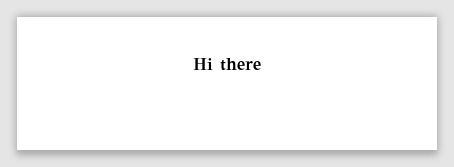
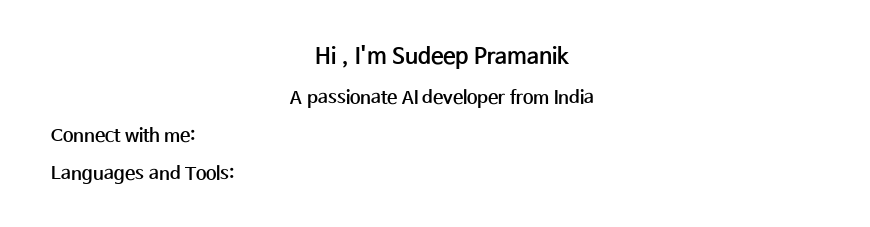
[220,58,261,71] there -> [341,45,571,69] [289,89,594,108] [51,127,196,143] [51,165,235,184] , I'm Sudeep Pramanik // A passionate AI developer from India // Connect with me: // Languages and Tools:

